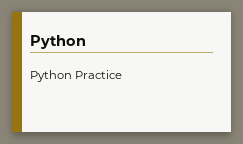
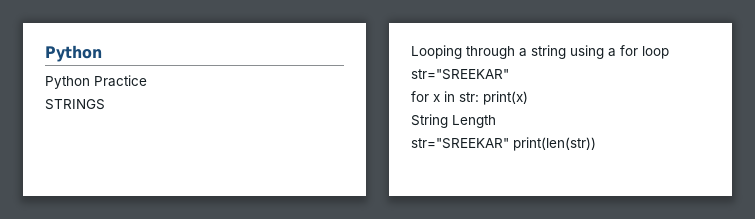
(123, 74) none -> [45,99,105,110] [411,45,669,59] [411,69,509,80] [411,91,528,105] [411,114,496,128] [411,137,596,151] // STRINGS // Looping through a string using a for loop // str="SREEKAR" // for x in str: print(x) // String Length // str="SREEKAR" print(len(str))

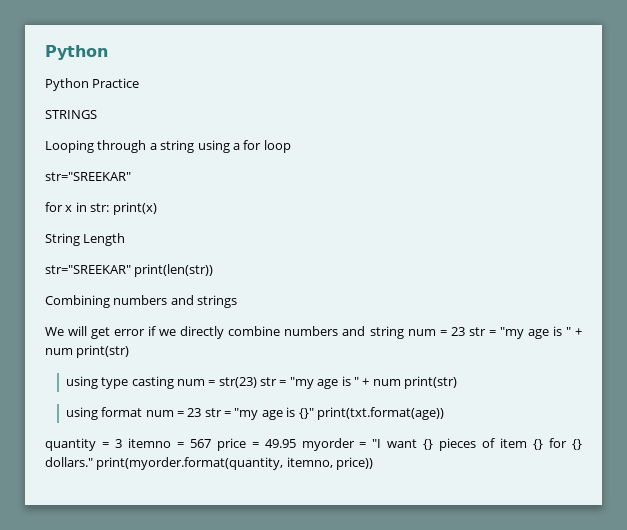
(596, 144) none -> [45,295,238,308] [45,326,582,339] [45,345,130,358] [65,376,458,389] [65,407,444,420] [45,438,583,451] [45,457,374,470] // Combining numbers and strings // We will get error if we directly combine numbers and string num = 23 str = "my age is " + num print(str) // using type casting num = str(23) str = "my age is " + num print(str) // using format num = 23 str = "my age is {}" print(txt.format(age)) // quantity = 3 itemno = 567 price = 49.95 myorder = "I want {} pieces of item {} for {} dollars." print(myorder.format(quantity, itemno, price))

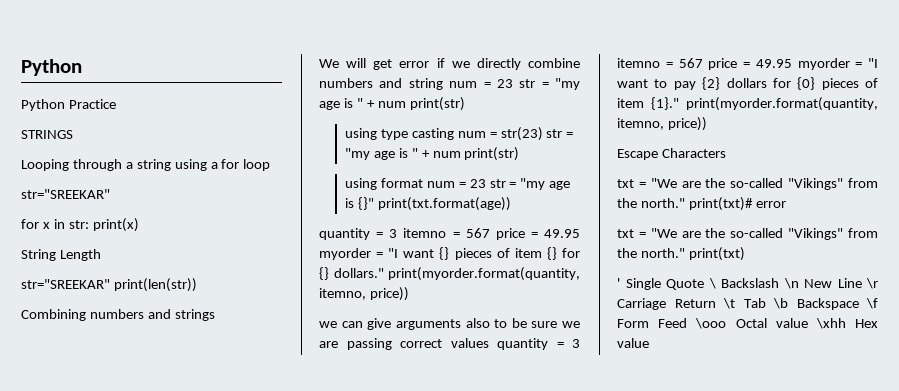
(374, 463) none -> [319,318,580,330] [319,338,580,350] [617,58,878,70] [617,77,878,90] [617,97,878,111] [617,117,707,131] [617,148,726,160] [617,178,878,190] [617,197,786,211] [617,228,878,240] [617,247,745,261] [617,278,878,290] [617,298,878,310] [617,318,878,329] [617,338,649,348] // we can give arguments also to be sure we are passing correct values quantity = 3 itemno = 567 price = 49.95 myorder = "I want to pay {2} dollars for {0} pieces of item {1}." print(myorder.format(quantity, itemno, price)) // Escape Characters // txt = "We are the so-called "Vikings" from the north." print(txt)# error // txt = "We are the so-called "Vikings" from the north." print(txt) // ' Single Quote \ Backslash \n New Line \r Carriage Return \t Tab \b Backspace \f Form Feed \ooo Octal value \xhh Hex value

